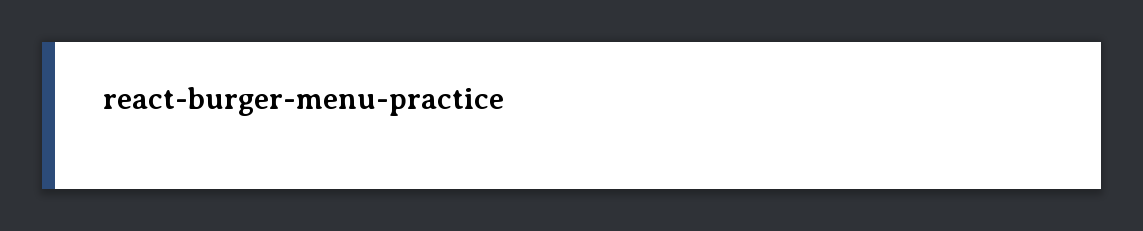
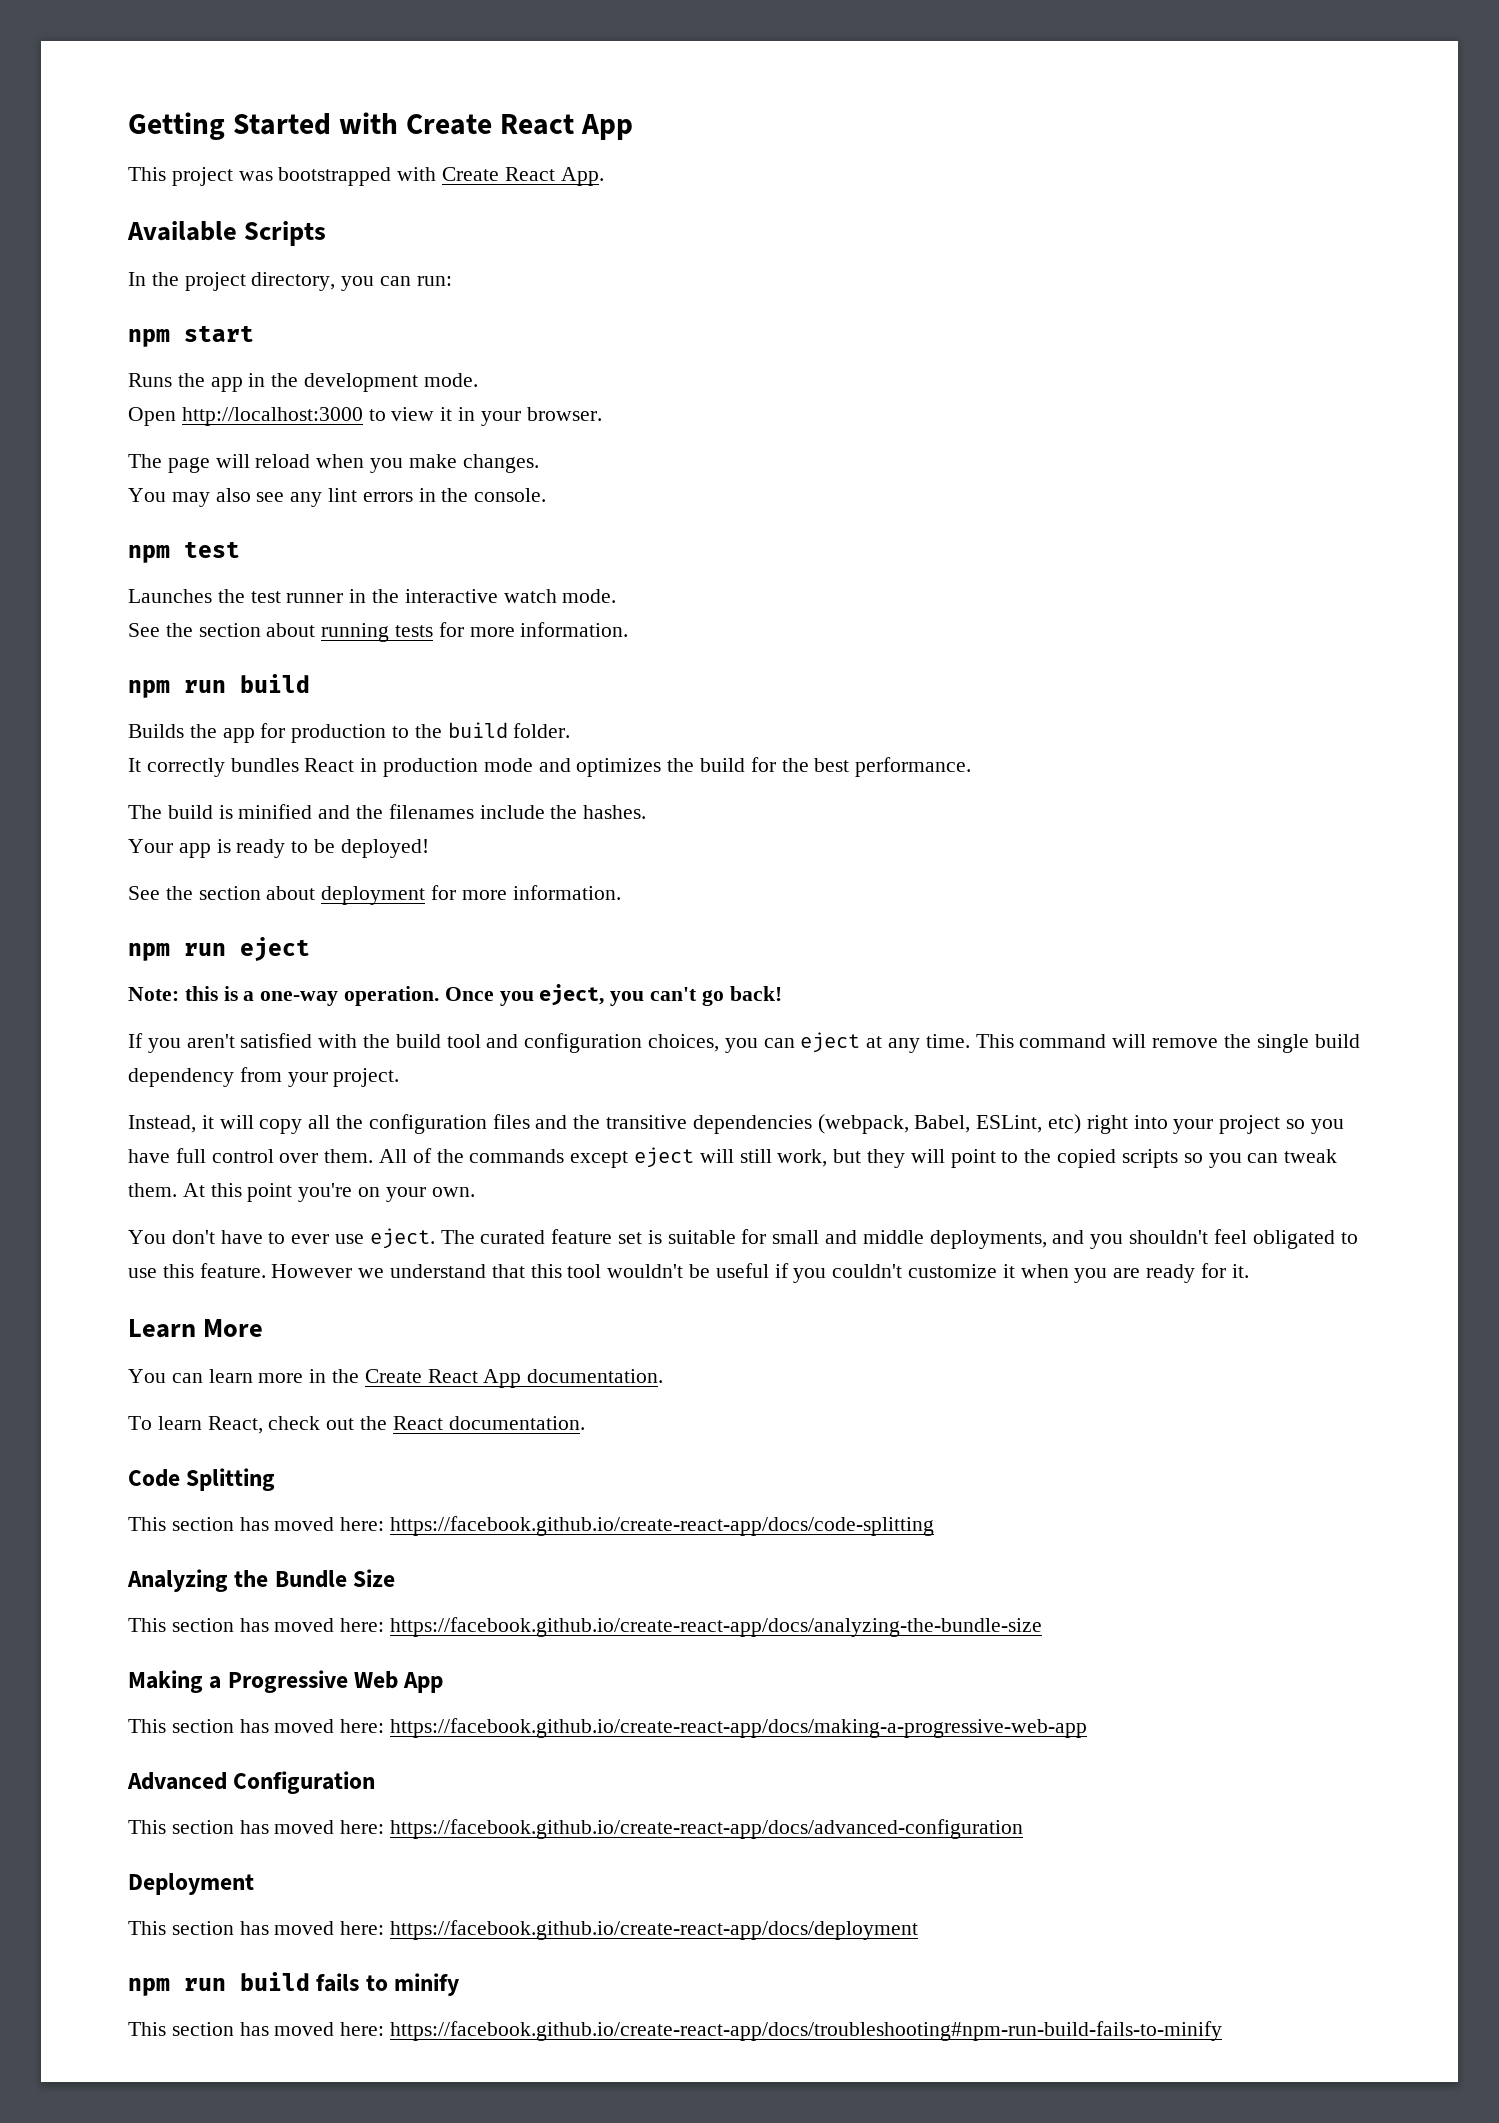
[103,87,504,116] react-burger-menu-practice -> [128,112,633,140] [128,167,604,186] [127,221,327,246] [128,272,452,291] [128,325,254,347] [128,373,478,392] [128,407,602,426] [128,454,539,473] [128,488,547,507] [128,541,240,563] [128,589,617,603] [128,622,629,642] [128,674,310,698] [128,722,571,743] [128,757,972,777] [128,804,647,819] [128,839,429,858] [128,885,621,905] [128,937,310,961] [128,984,782,1006] [128,1032,1360,1053] [128,1067,400,1087] [128,1114,1344,1134] [128,1147,1338,1168] [128,1183,475,1202] [128,1228,1358,1249] [128,1263,1249,1283] [128,1319,264,1338] [128,1369,664,1388] [128,1416,585,1434] [128,1468,276,1491] [128,1516,935,1536] [127,1569,396,1592] [128,1617,1043,1637] [128,1670,444,1693] [128,1718,1088,1738] [127,1771,376,1794] [128,1819,1024,1839] [128,1873,254,1895] [128,1920,919,1940] [128,1972,460,1996] [128,2021,1223,2041] Getting Started with Create React App // This project was bootstrapped with Create React App. // Available Scripts // In the project directory, you can run: // npm start // Runs the app in the development mode. // Open http://localhost:3000 to view it in your browser. // The page will reload when you make changes. // You may also see any lint errors in the console. // npm test // Launches the test runner in the interactive watch mode. // See the section about running tests for more information. // npm run build // Builds the app for production to the build folder. // It correctly bundles React in production mode and optimizes the build for the best performance. // The build is minified and the filenames include the hashes. // Your app is ready to be deployed! // See the section about deployment for more information. // npm run eject // Note: this is a one-way operation. Once you eject, you can't go back! // If you aren't satisfied with the build tool and configuration choices, you can eject at any time. This command will remove the single build dependency from your project. // Instead, it will copy all the configuration files and the transitive dependencies (webpack, Babel, ESLint, etc) right into your project so you have full control over them. All of the commands except eject will still work, but they will point to the copied scripts so you can tweak them. At this point you're on your own. // You don't have to ever use eject. The curated feature set is suitable for small and middle deployments, and you shouldn't feel obligated to use this feature. However we understand that this tool wouldn't be useful if you couldn't customize it when you are ready for it. // Learn More // You can learn more in the Create React App documentation. // To learn React, check out the React documentation. // Code Splitting // This section has moved here: https://facebook.github.io/create-react-app/docs/code-splitting // Analyzing the Bundle Size // This section has moved here: https://facebook.github.io/create-react-app/docs/analyzing-the-bundle-size // Making a Progressive Web App // This section has moved here: https://facebook.github.io/create-react-app/docs/making-a-progressive-web-app // Advanced Configuration // This section has moved here: https://facebook.github.io/create-react-app/docs/advanced-configuration // Deployment // This section has moved here: https://facebook.github.io/create-react-app/docs/deployment // npm run build fails to minify // This section has moved here: https://facebook.github.io/create-react-app/docs/troubleshooting#npm-run-build-fails-to-minify

